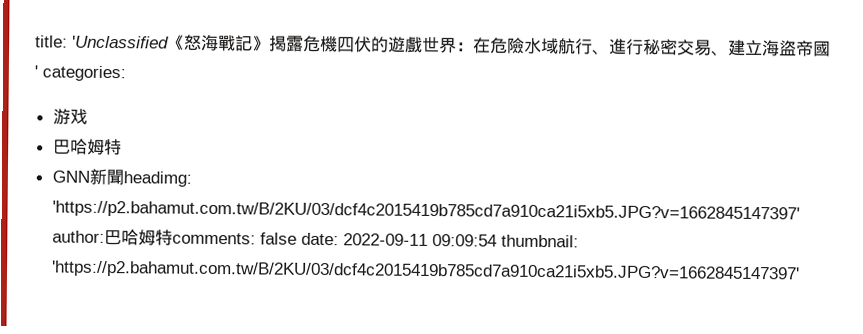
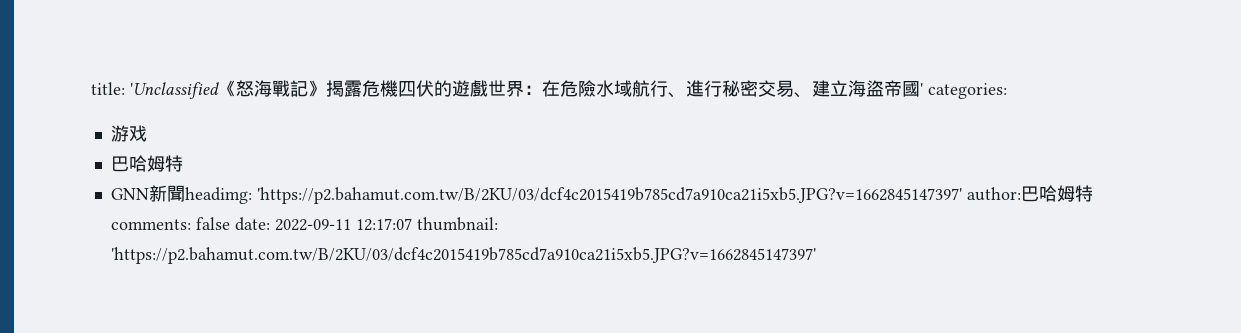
[431,234,497,247] 09:09:54 -> [355,218,412,231] 12:17:07

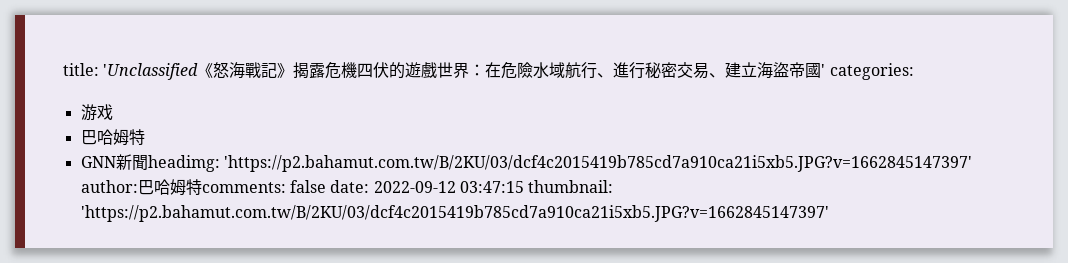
[274,218,412,231] 2022-09-11 12:17:07 -> [373,181,524,193] 2022-09-12 03:47:15

